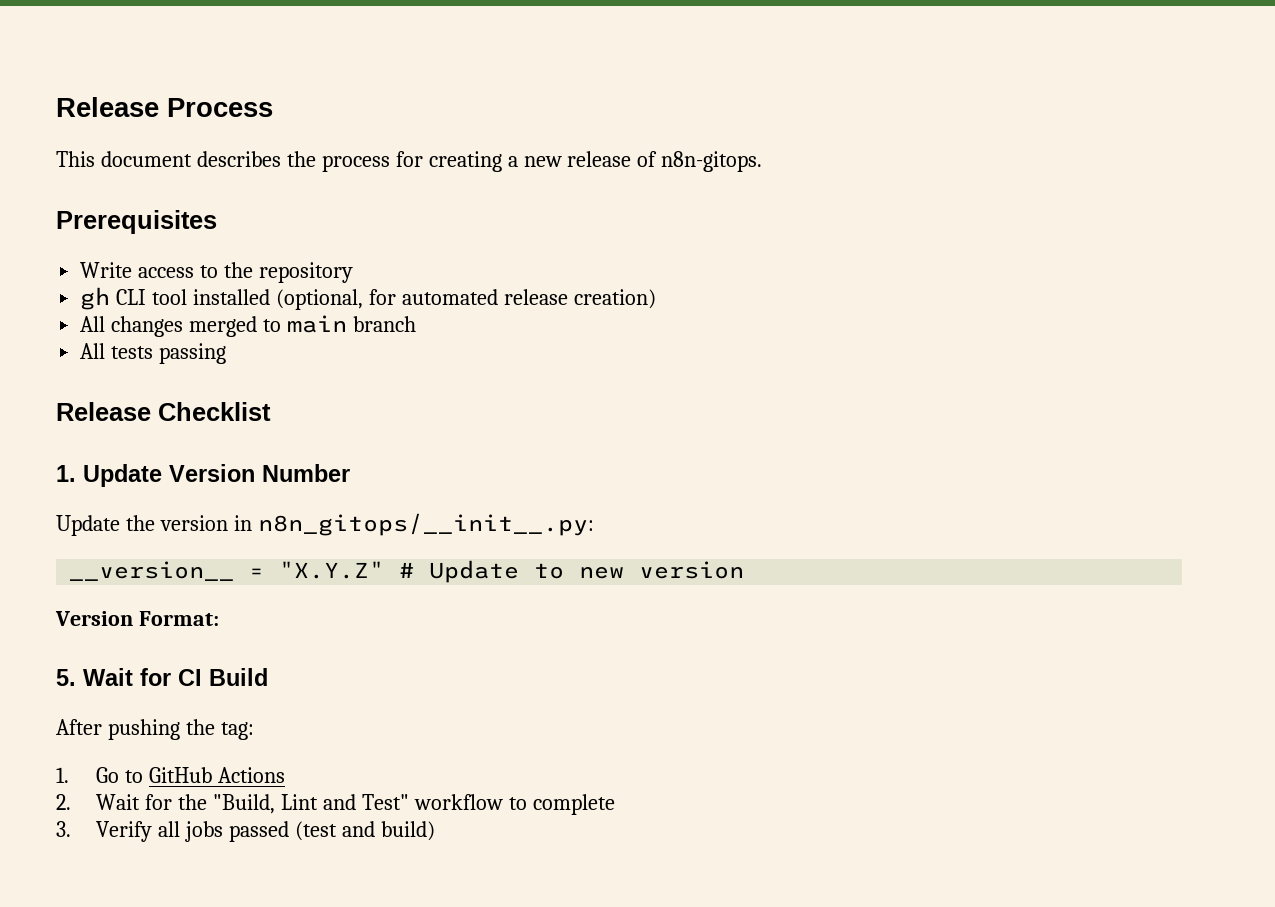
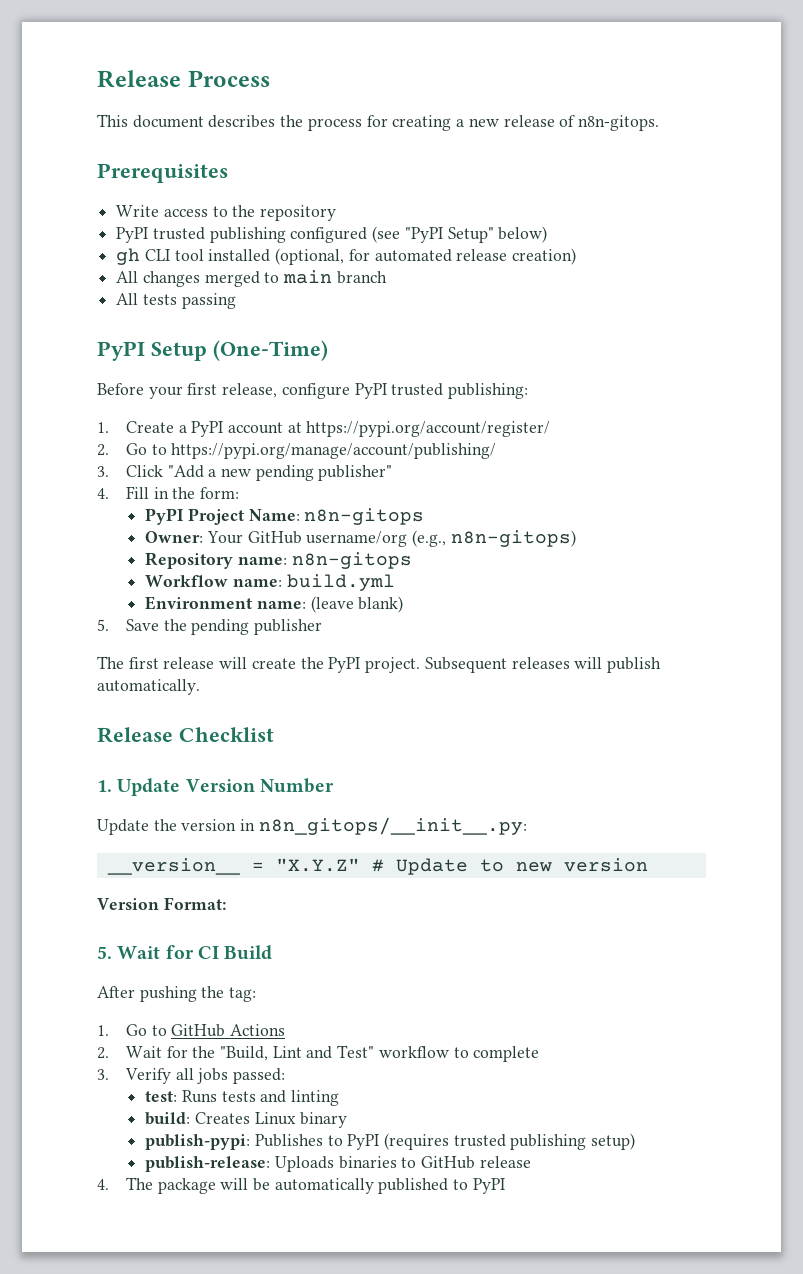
(353, 272) none -> [116,226,548,243] // PyPI trusted publishing configured (see "PyPI Setup" below)
(227, 353) none -> [97,340,328,361] [97,383,529,399] [97,421,551,437] [97,443,497,459] [97,465,393,481] [97,486,239,499] [145,508,425,525] [145,530,576,547] [145,552,412,569] [145,574,395,591] [145,596,404,613] [97,619,322,635] [97,656,661,673] [97,679,200,695] // PyPI Setup (One-Time) // Before your first release, configure PyPI trusted publishing: // 1. Create a PyPI account at https://pypi.org/account/register/ // 2. Go to https://pypi.org/manage/account/publishing/ // 3. Click "Add a new pending publisher" // 4. Fill in the form: // PyPI Project Name: n8n-gitops // Owner: Your GitHub username/org (e.g., n8n-gitops) // Repository name: n8n-gitops // Workflow name: build.yml // Environment name: (leave blank) // 5. Save the pending publisher // The first release will create the PyPI project. Subsequent releases will publish automatically.
[229,821,435,842] passed (test and build) -> [232,1068,285,1084] [145,1090,339,1106] [145,1112,348,1128] [145,1133,636,1150] [145,1156,531,1172] [97,1177,505,1194] passed: // test: Runs tests and linting // build: Creates Linux binary // publish-pypi: Publishes to PyPI (requires trusted publishing setup) // publish-release: Uploads binaries to GitHub release // 4. The package will be automatically published to PyPI

